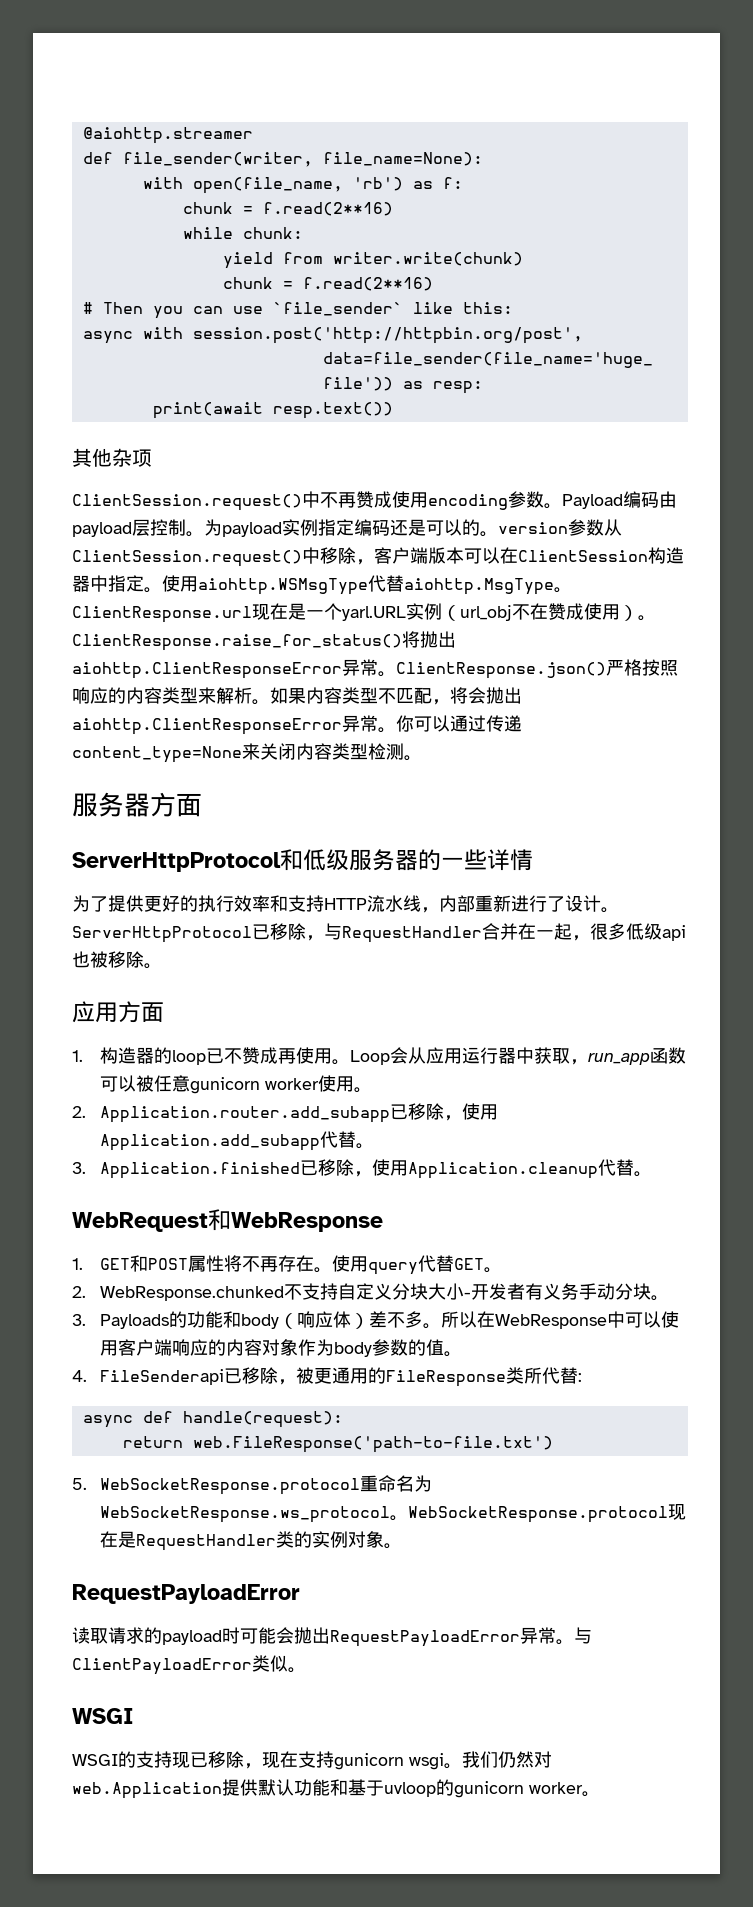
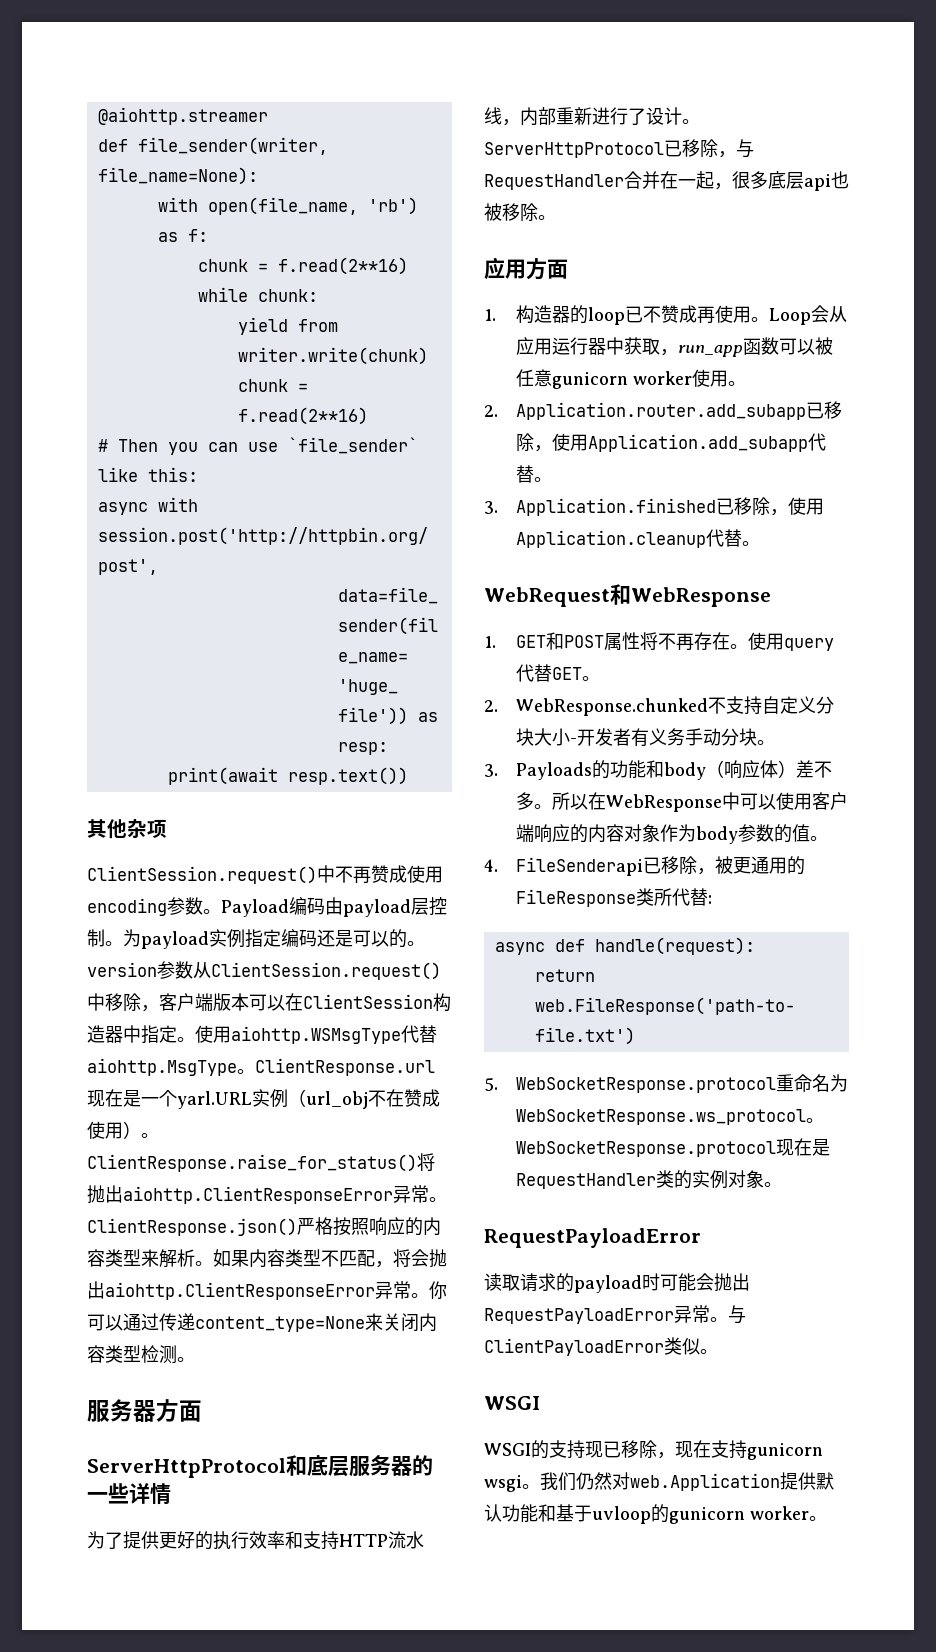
[303,849,349,871] 低级 -> [307,1455,349,1477] 底层
[626,923,662,940] 低级 -> [768,171,804,189] 底层

